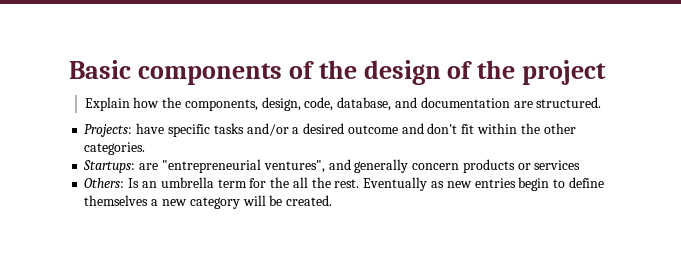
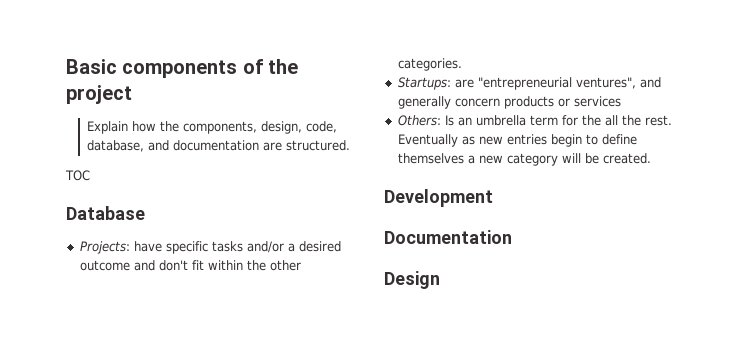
[363,60,516,85] design of the -> (299, 66) none
(602, 102) none -> [65,170,90,181] [66,206,145,220] // TOC // Database
(333, 200) none -> [384,189,493,207] [384,230,512,244] [384,271,440,289] // Development // Documentation // Design

